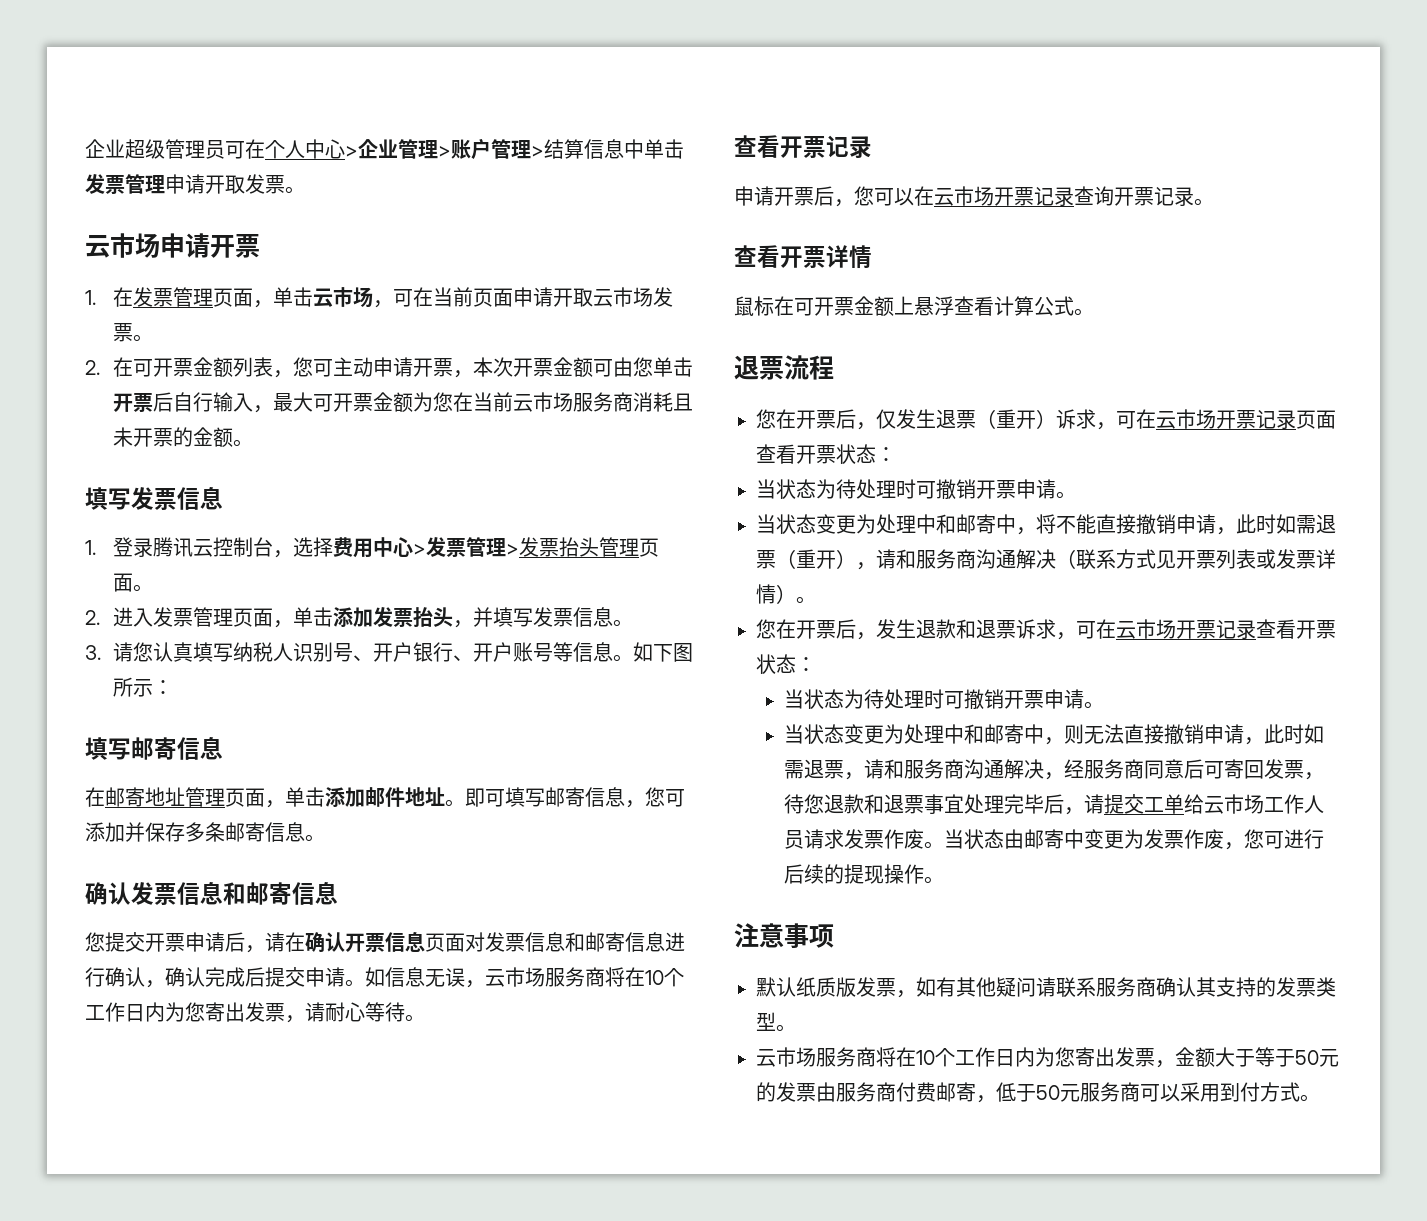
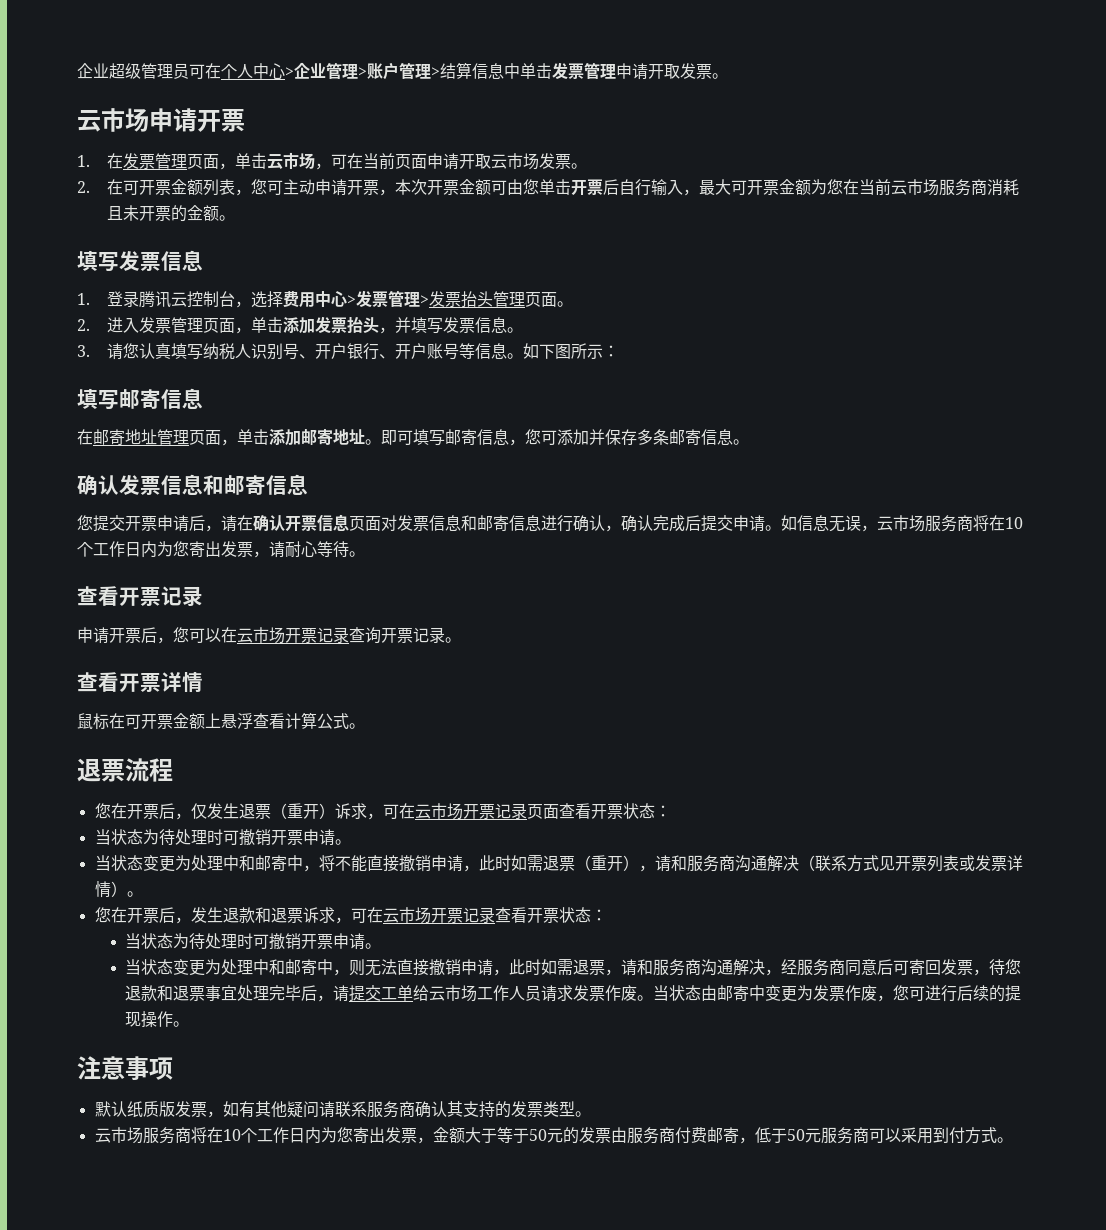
[385,787,405,807] 件 -> [317,429,333,445] 寄

